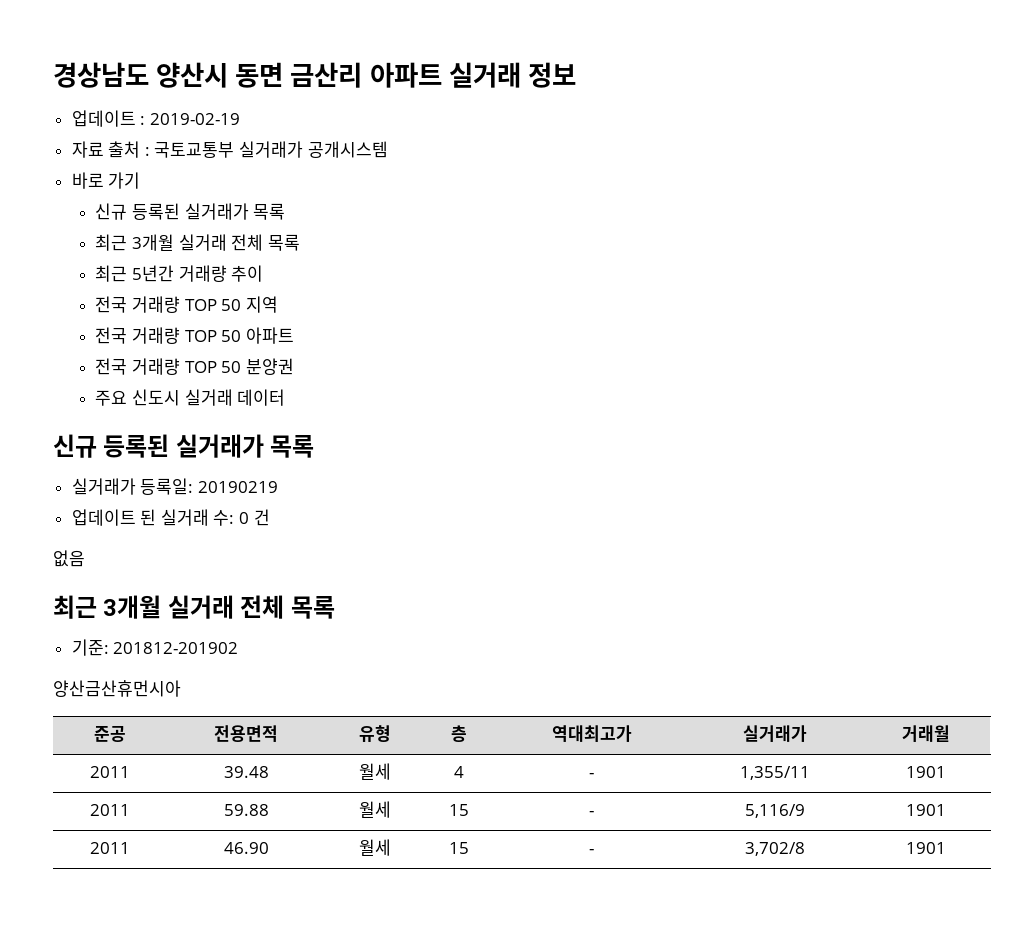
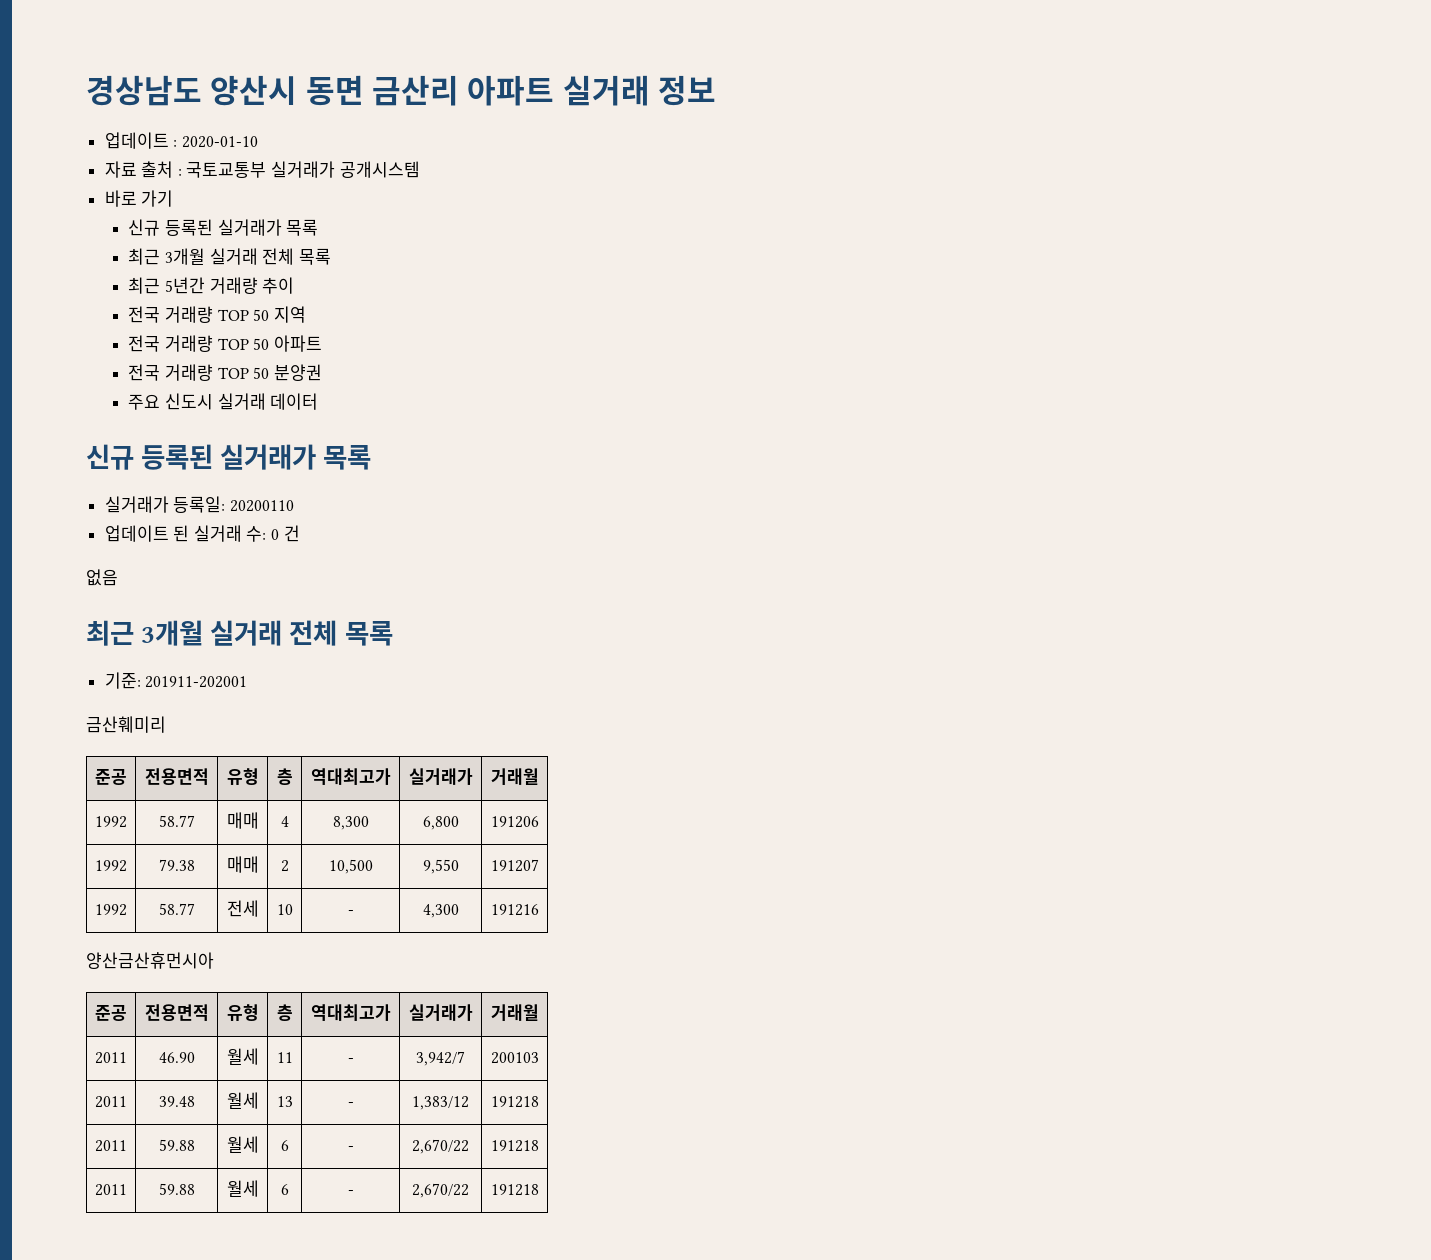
[149,113,240,125] 2019-02-19 -> [181,136,258,148] 2020-01-10
[197,481,278,493] 20190219 -> [229,500,294,512] 20200110
[113,642,239,654] 201812-201902 -> [145,676,248,688] [86,716,166,733] [95,769,127,785] [144,768,209,785] [226,768,259,785] [276,768,293,785] [310,768,391,785] [408,768,473,785] [490,768,539,785] [95,816,127,828] [158,815,195,827] [226,812,259,829] [280,816,289,827] [332,816,369,830] [422,816,459,830] [490,816,539,828] [95,860,127,872] [158,859,195,871] [226,856,259,873] [280,860,289,872] [328,859,373,874] [422,859,459,874] [490,859,539,872] [95,904,127,916] [158,903,195,915] [226,900,259,917] [276,904,293,915] [347,910,354,915] [422,904,459,918] [490,904,539,916] 201911-202001 // 금산훼미리 // 준공 | 전용면적 | 유형 | 층 | 역대최고가 | 실거래가 | 거래월 // 1992 | 58.77 | 매매 | 4 | 8,300 | 6,800 | 191206 // 1992 | 79.38 | 매매 | 2 | 10,500 | 9,550 | 191207 // 1992 | 58.77 | 전세 | 10 | - | 4,300 | 191216
(950, 733) none -> [95,1052,127,1064] [158,1052,195,1063] [226,1048,259,1065] [276,1052,293,1063] [347,1058,354,1063] [416,1051,465,1066] [490,1052,539,1064] // 2011 | 46.90 | 월세 | 11 | - | 3,942/7 | 200103
[453,766,464,778] [589,773,594,778] [740,766,810,780] [906,766,946,778] [89,804,130,816] [223,804,269,816] [358,801,391,818] [448,804,469,816] [589,811,594,816] [745,804,805,818] [906,804,946,816] [89,842,130,854] [223,842,269,854] [358,839,391,856] [448,842,469,854] [589,849,594,854] [745,842,805,856] [906,842,946,854] 4 | - | 1,355/11 | 1901 // 2011 | 59.88 | 월세 | 15 | - | 5,116/9 | 1901 // 2011 | 46.90 | 월세 | 15 | - | 3,702/8 | 1901 -> [276,1096,293,1107] [347,1102,354,1107] [412,1096,469,1110] [490,1096,539,1108] [95,1140,127,1152] [158,1139,195,1151] [226,1136,259,1153] [280,1140,289,1151] [347,1146,354,1151] [412,1139,469,1154] [490,1140,539,1152] [95,1184,127,1196] [158,1183,195,1195] [226,1180,259,1197] [280,1184,289,1195] [347,1190,354,1195] [412,1183,469,1198] [490,1184,539,1196] 13 | - | 1,383/12 | 191218 // 2011 | 59.88 | 월세 | 6 | - | 2,670/22 | 191218 // 2011 | 59.88 | 월세 | 6 | - | 2,670/22 | 191218

